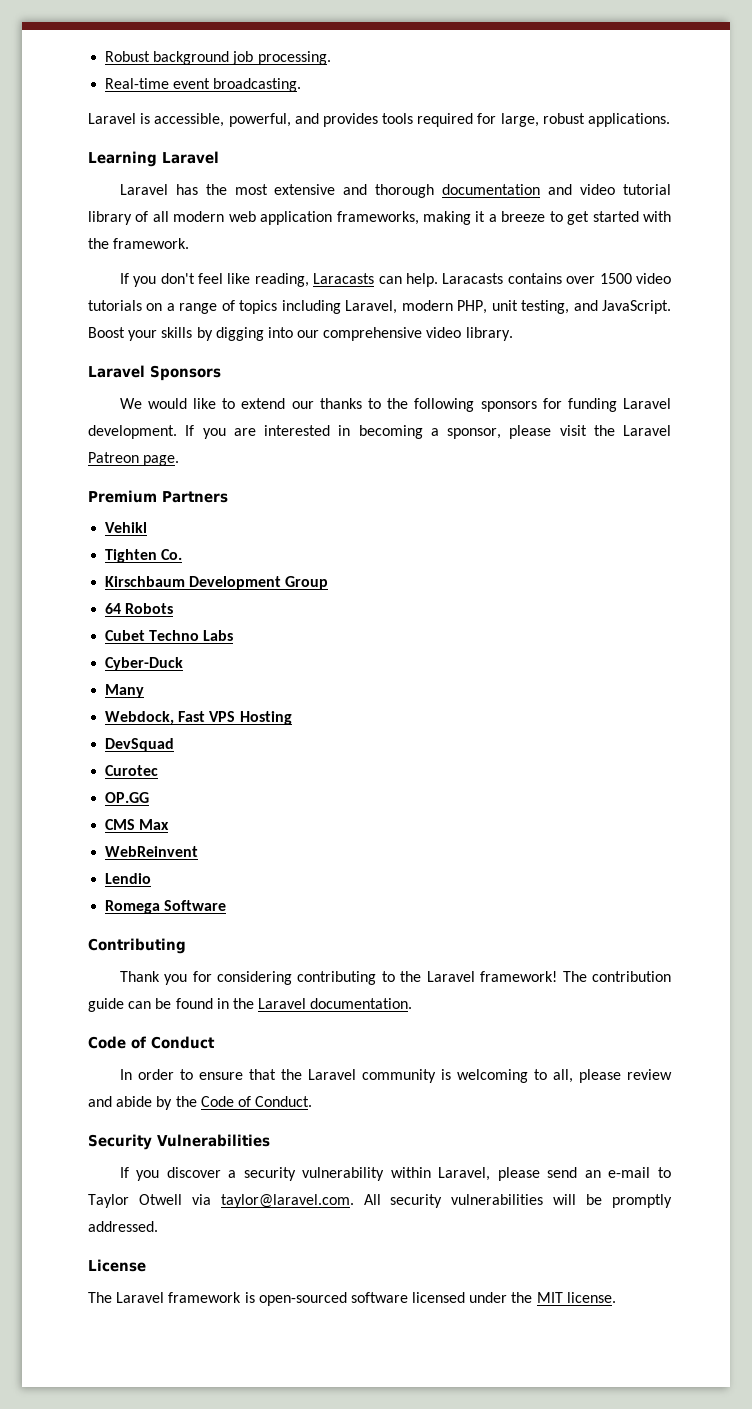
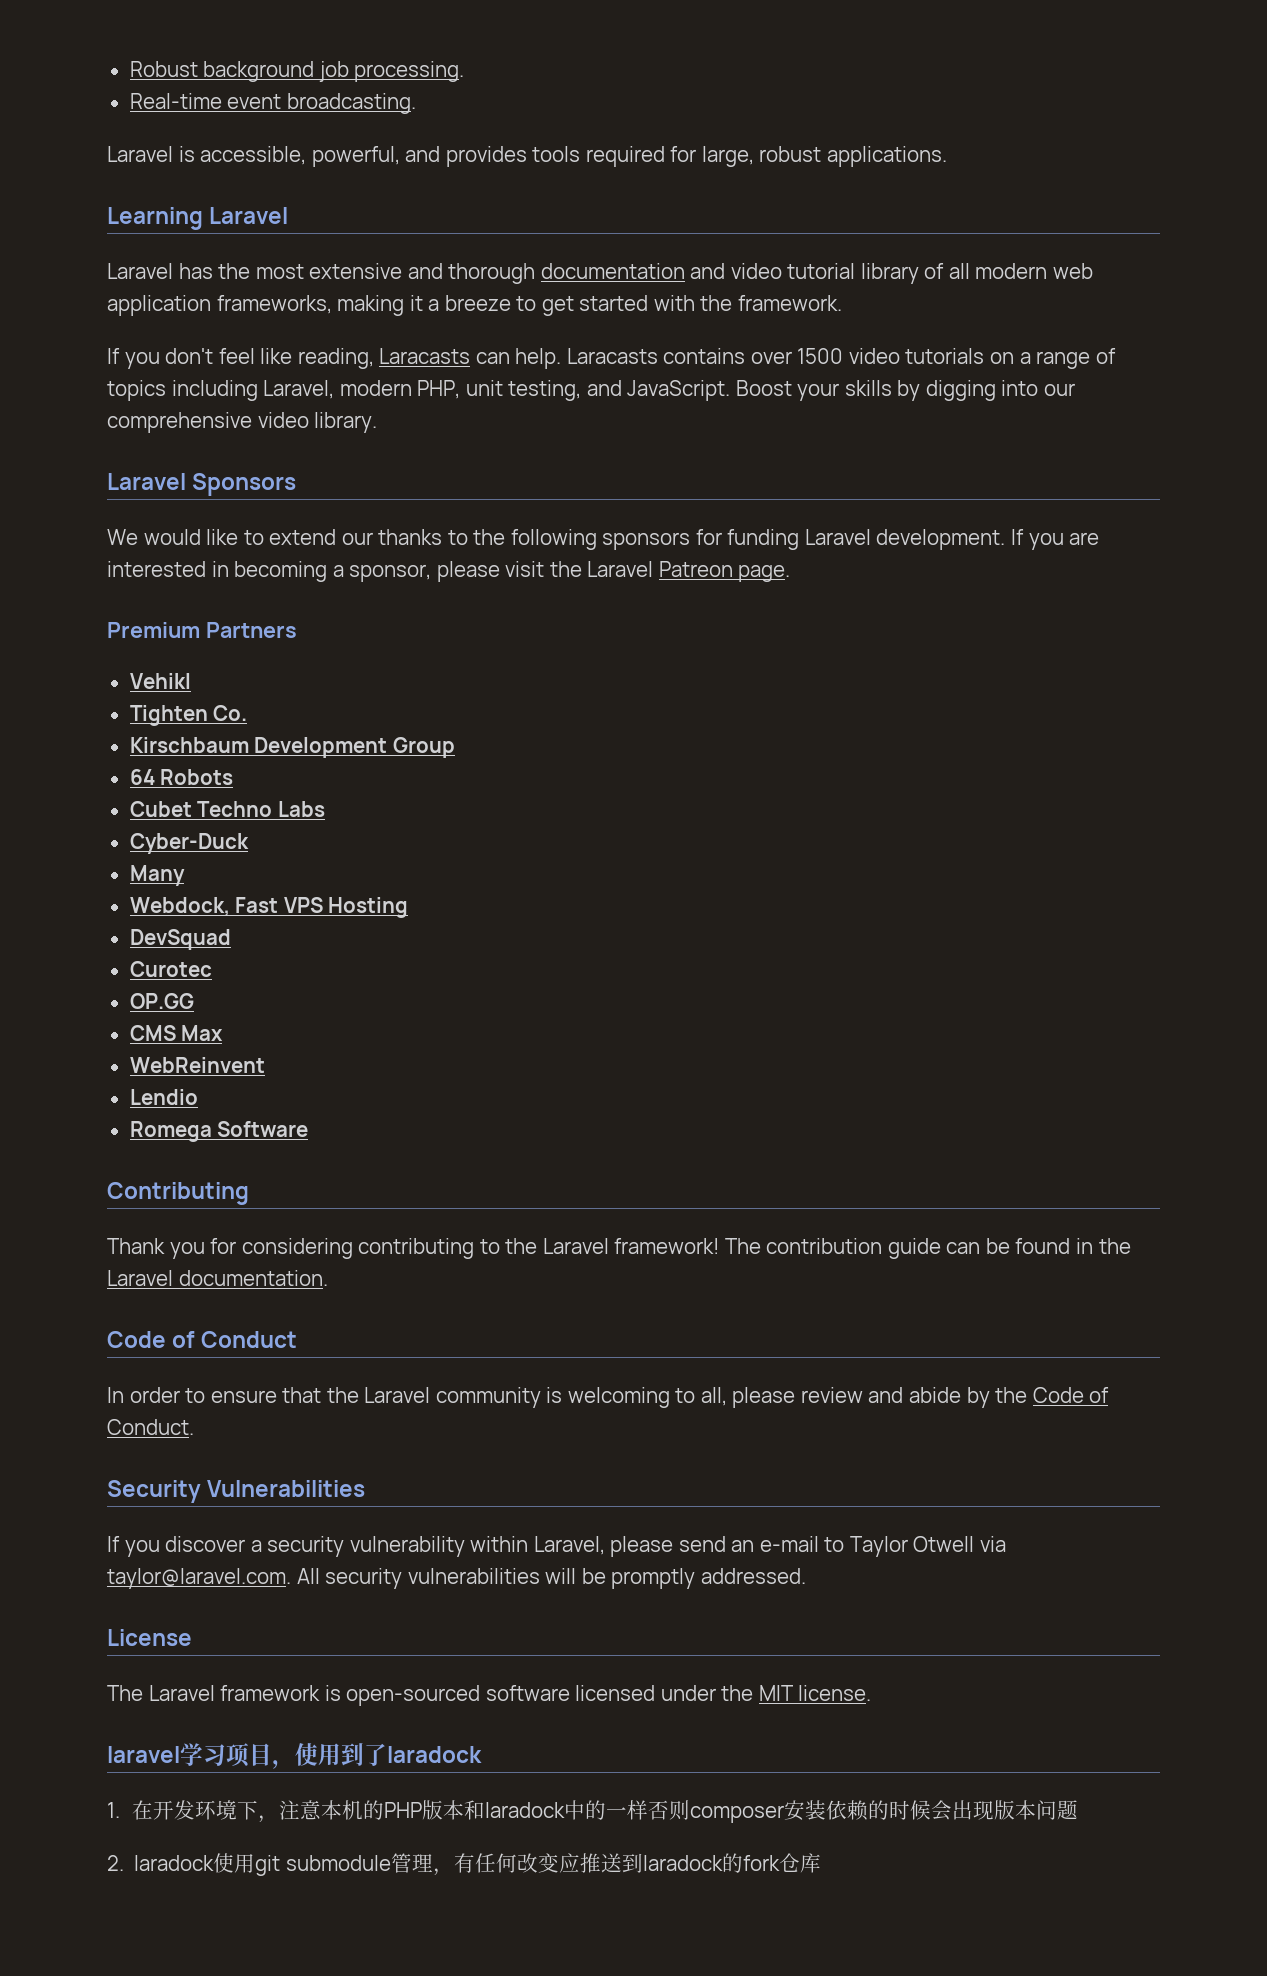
(616, 1297) none -> [107,1743,482,1769] [107,1800,1079,1823] [107,1853,821,1876] // laravel学习项目，使用到了laradock // 1.在开发环境下，注意本机的PHP版本和laradock中的一样否则composer安装依赖的时候会出现版本问题 // 2. laradock使用git submodule管理，有任何改变应推送到laradock的fork仓库

